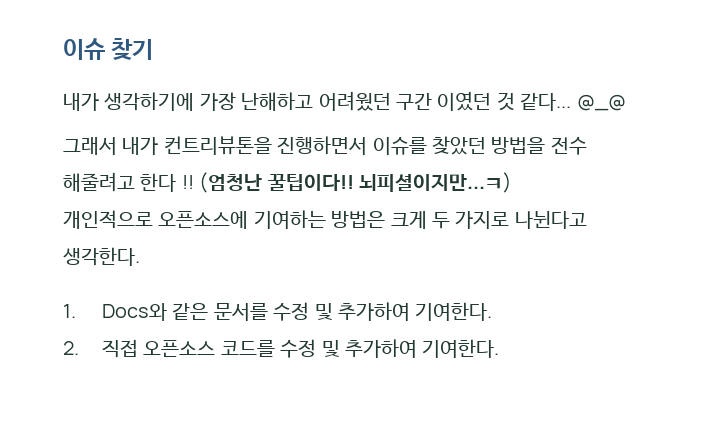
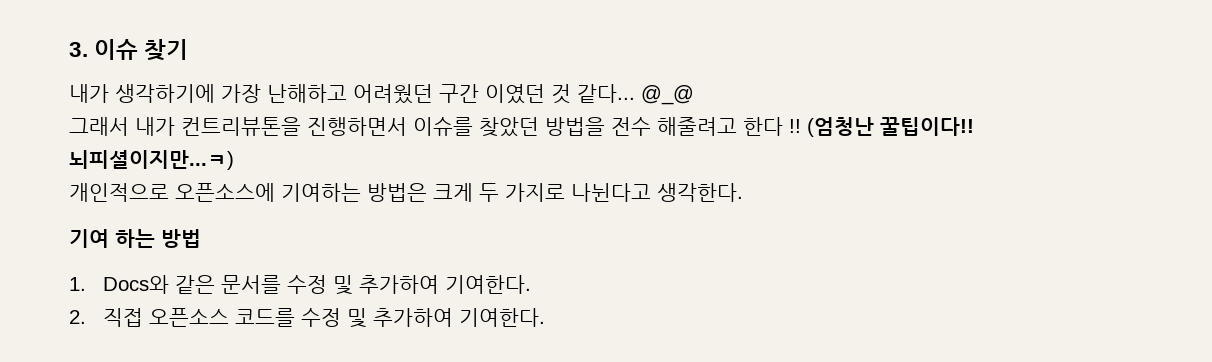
(63, 49) none -> [69,42,88,57] 3.
(140, 256) none -> [69,229,201,248] // 기여 하는 방법

